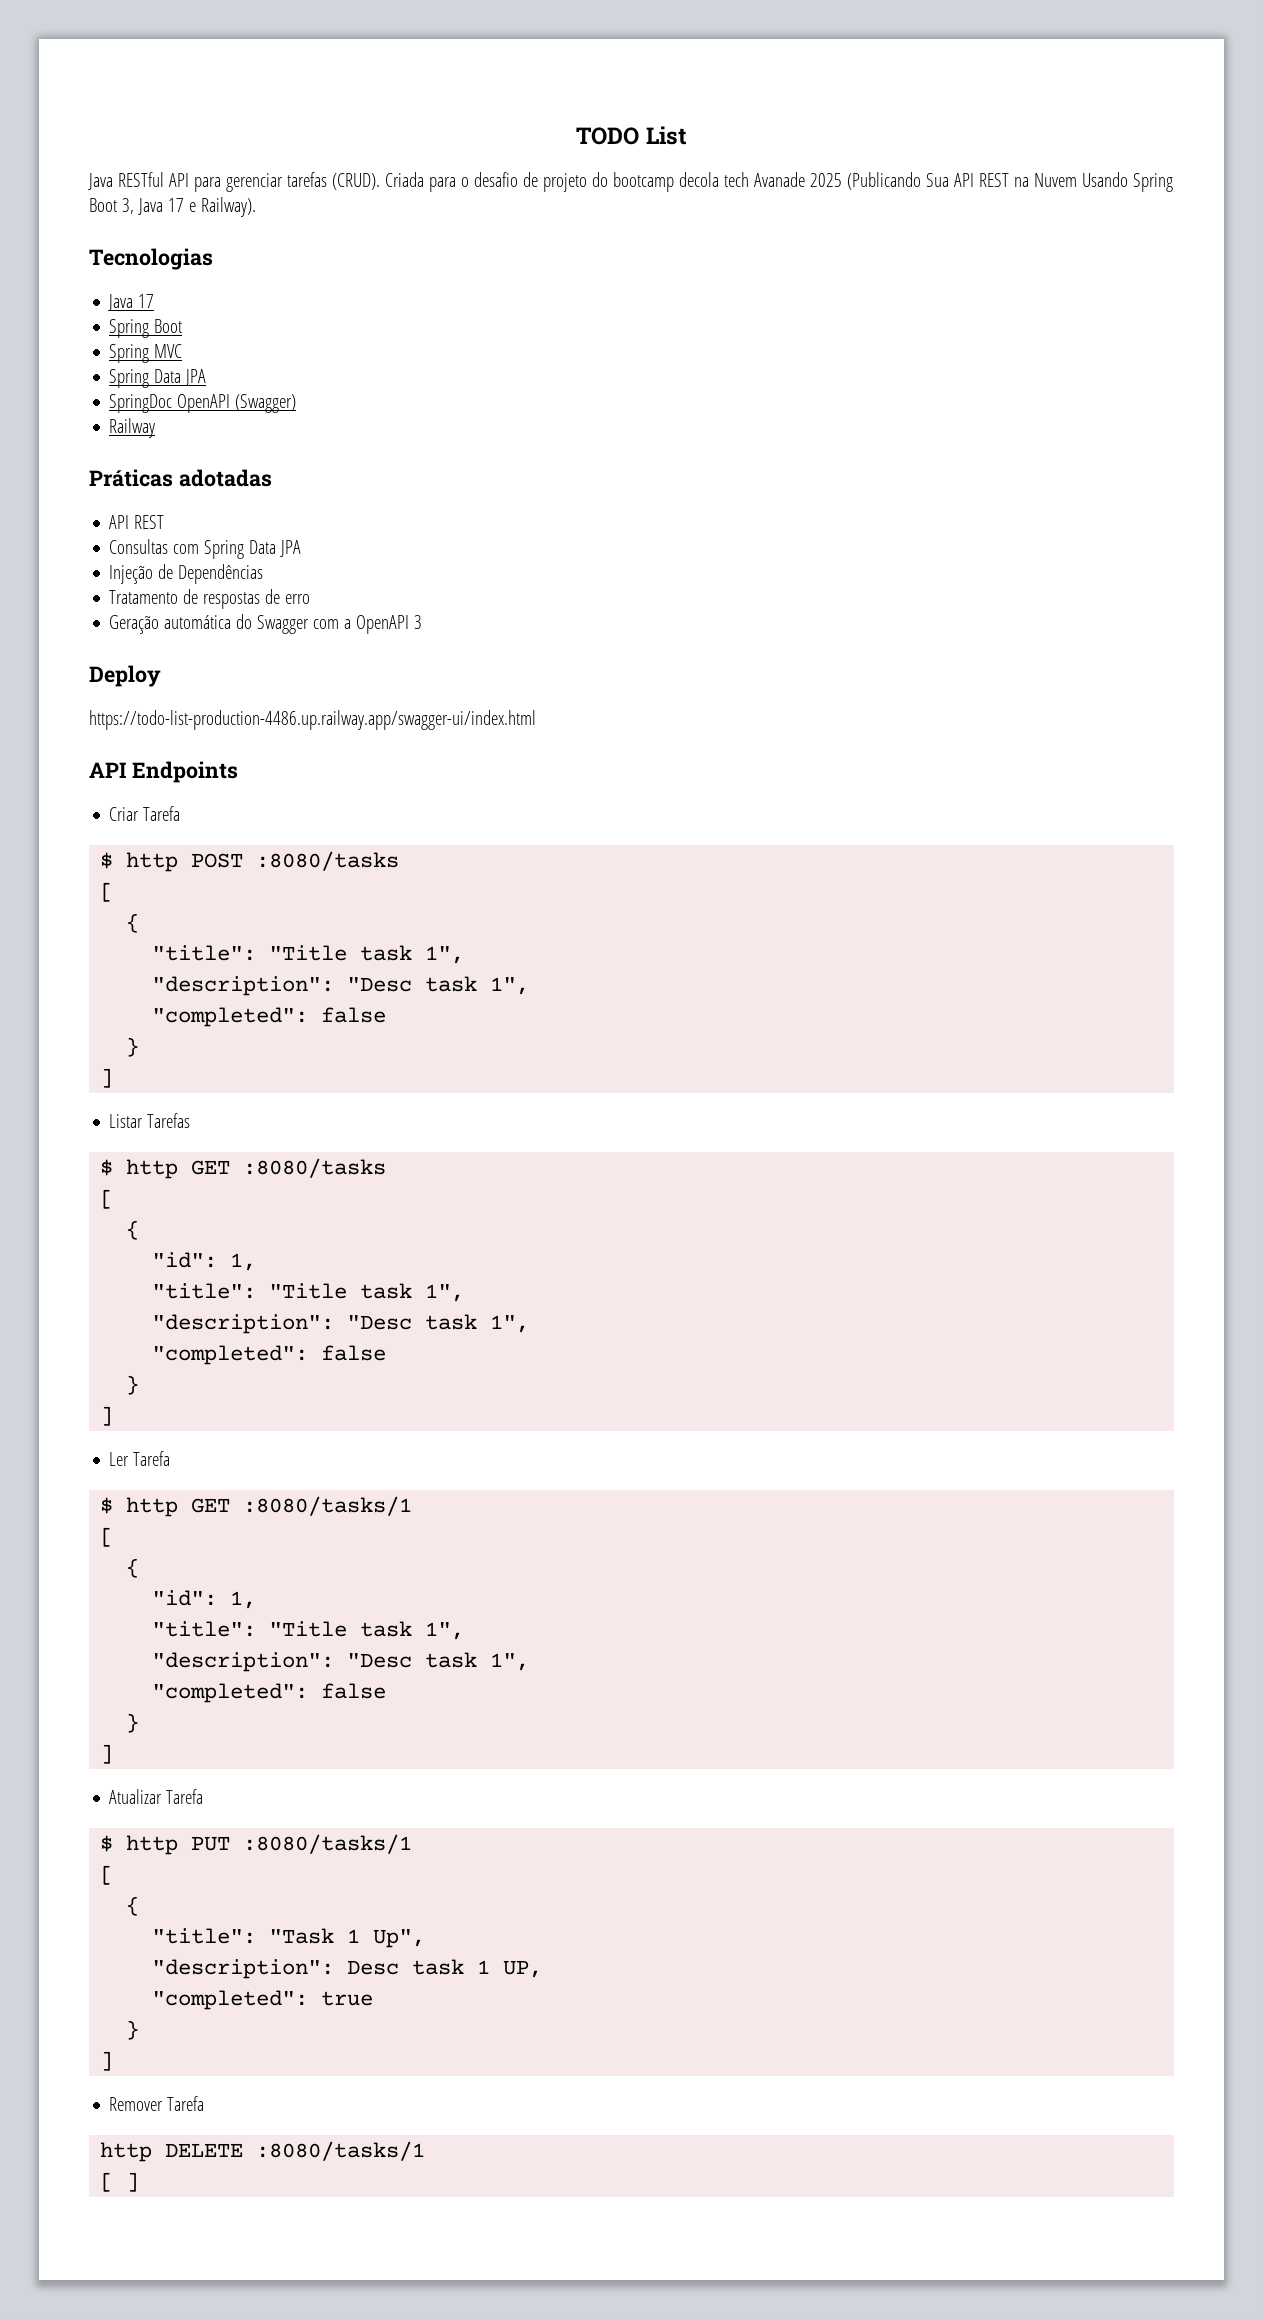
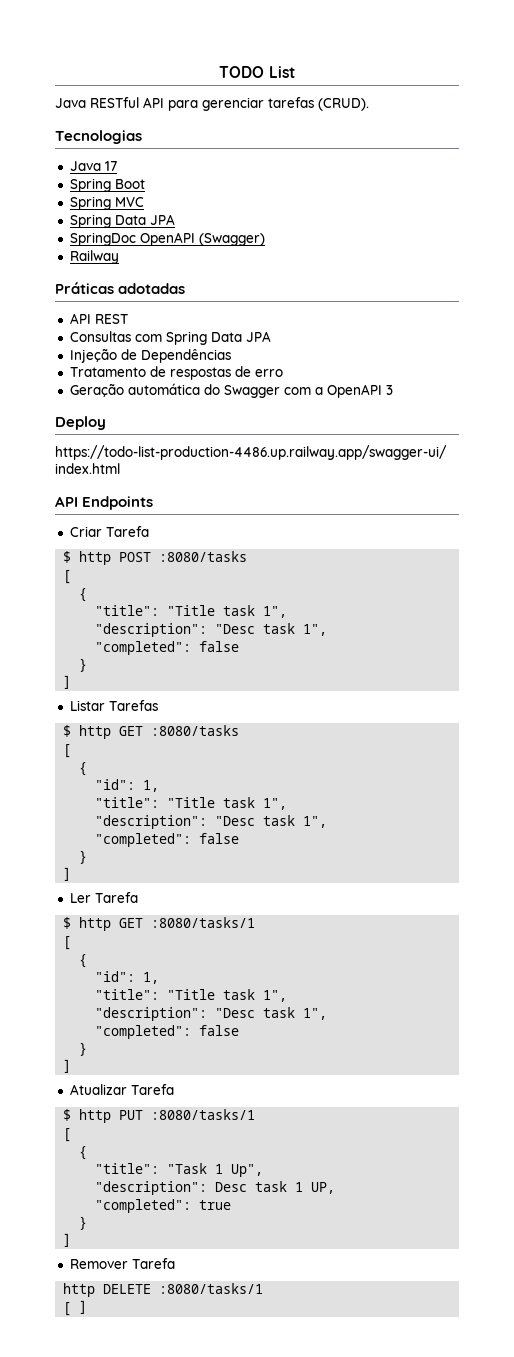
[384,172,1173,192] [89,197,256,217] Criada para o desafio de projeto do bootcamp decola tech Avanade 2025 (Publicando Sua API REST na Nuvem Usando Spring Boot 3, Java 17 e Railway). -> (369, 104) none

